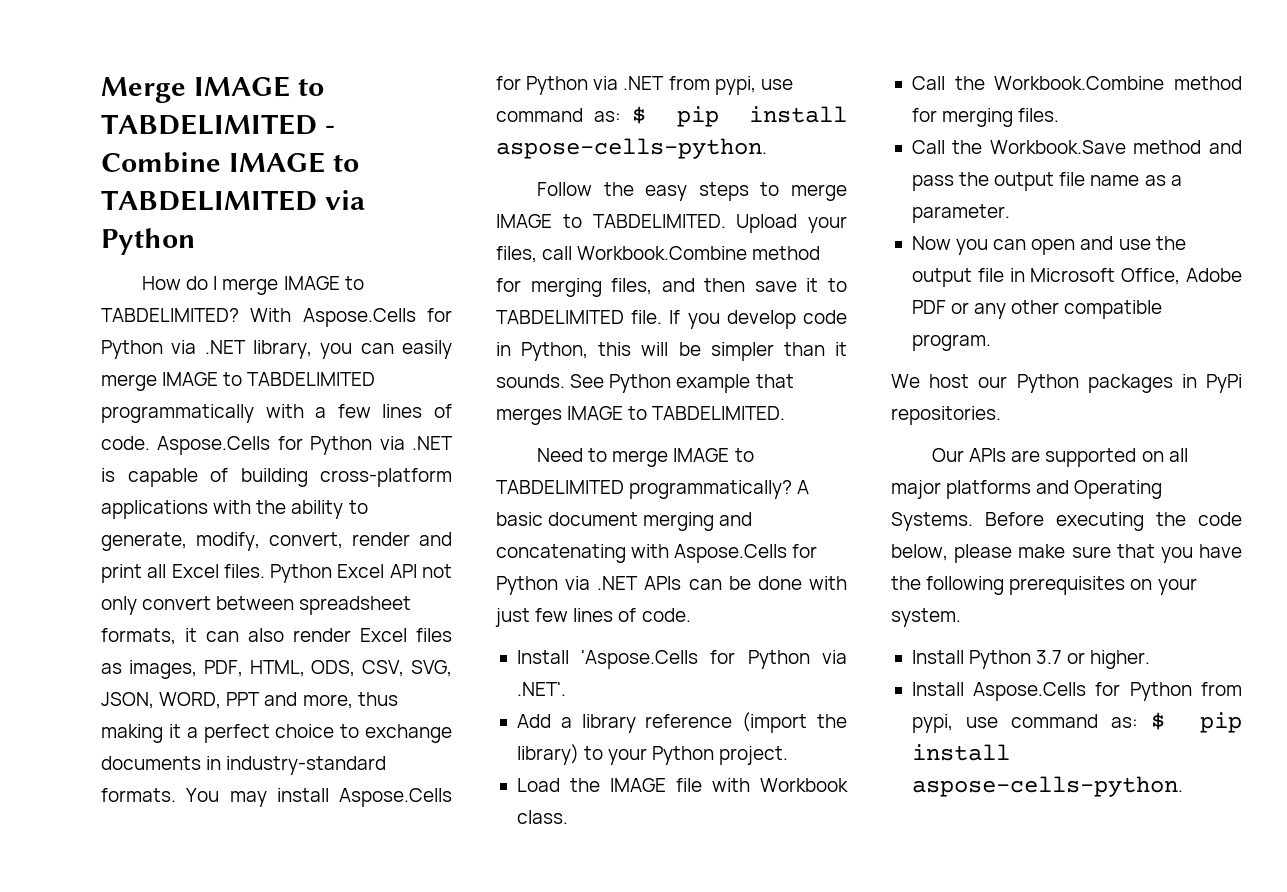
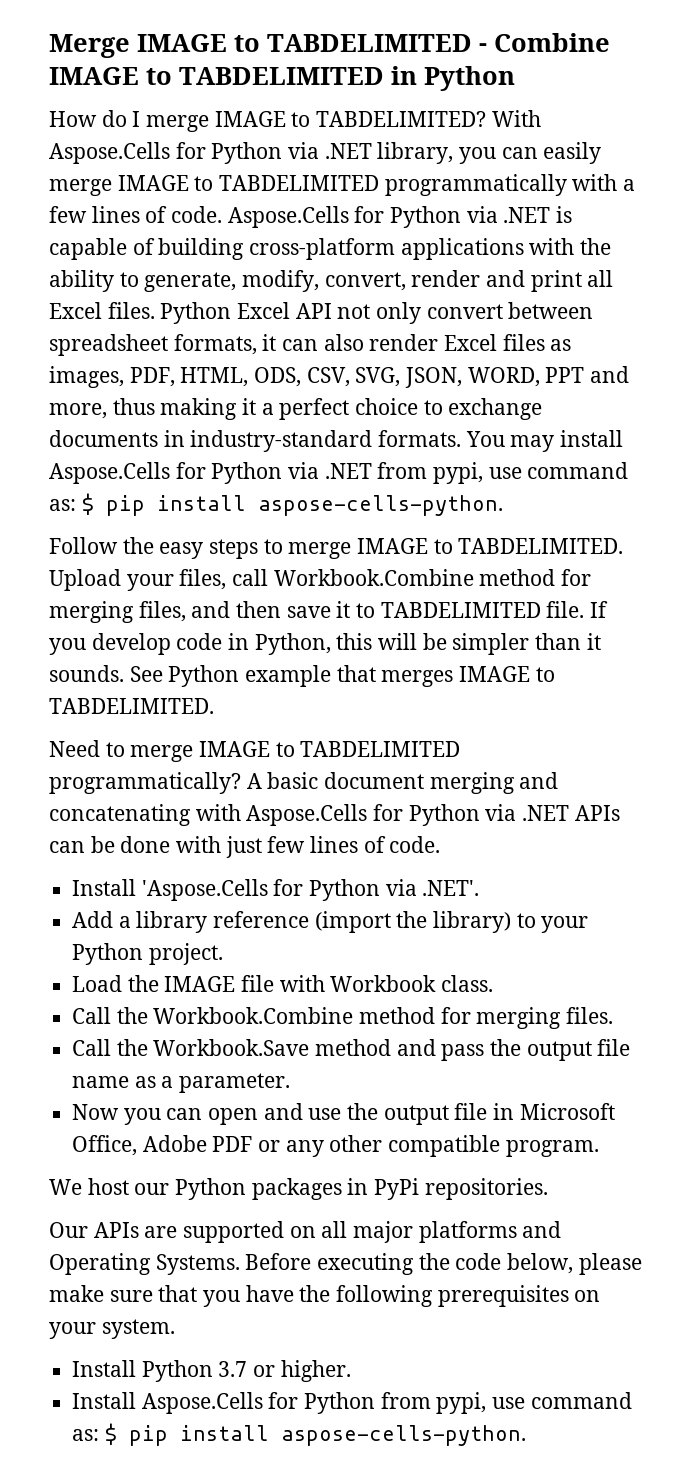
[324,190,365,210] via -> [391,66,417,85] in

